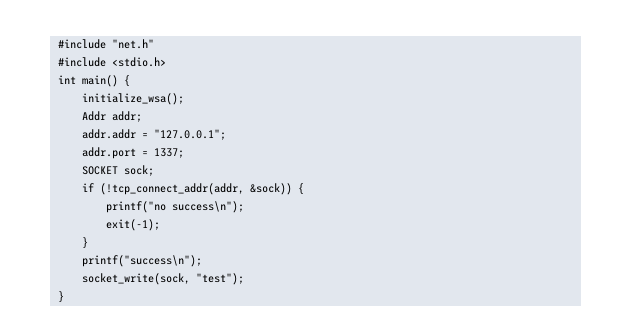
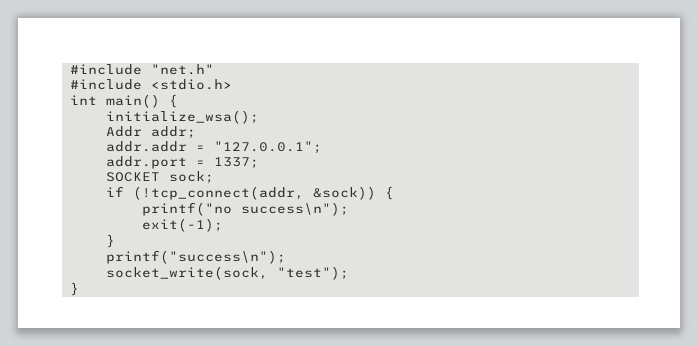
[99,183,244,195] (!tcp_connect_addr(addr, -> [132,186,304,200] (!tcp_connect(addr,

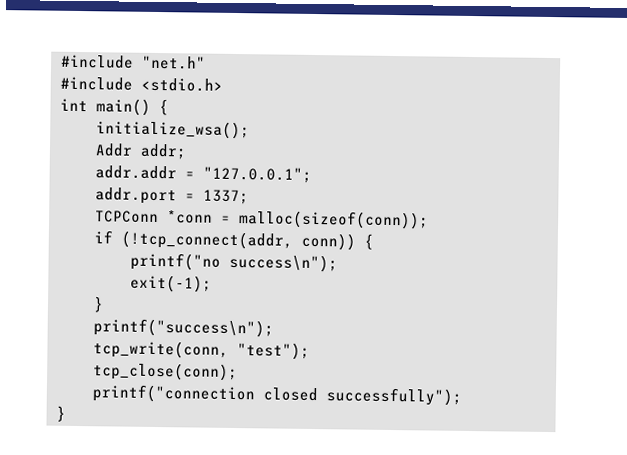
[105,171,214,184] SOCKET sock; -> [94,210,429,230] TCPConn *conn = malloc(sizeof(conn));
[312,186,376,200] &sock)) -> [300,232,356,251] conn))
[105,266,268,280] socket_write(sock, -> [92,340,229,359] tcp_write(conn,
(349, 273) none -> [92,362,238,382] [91,384,462,406] // tcp_close(conn); // printf("connection closed successfully");

